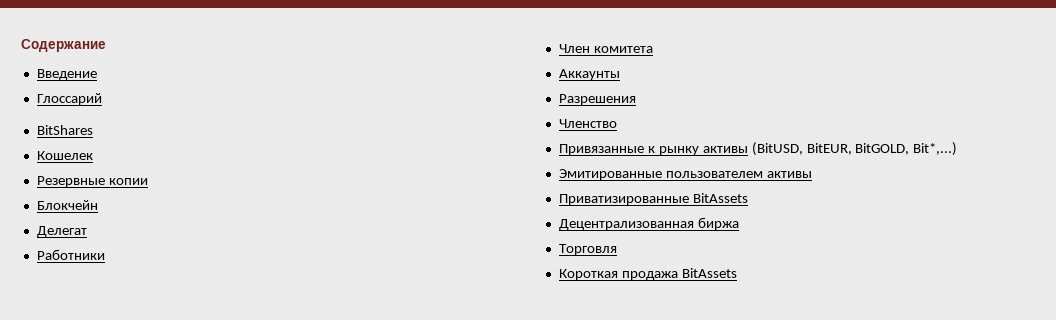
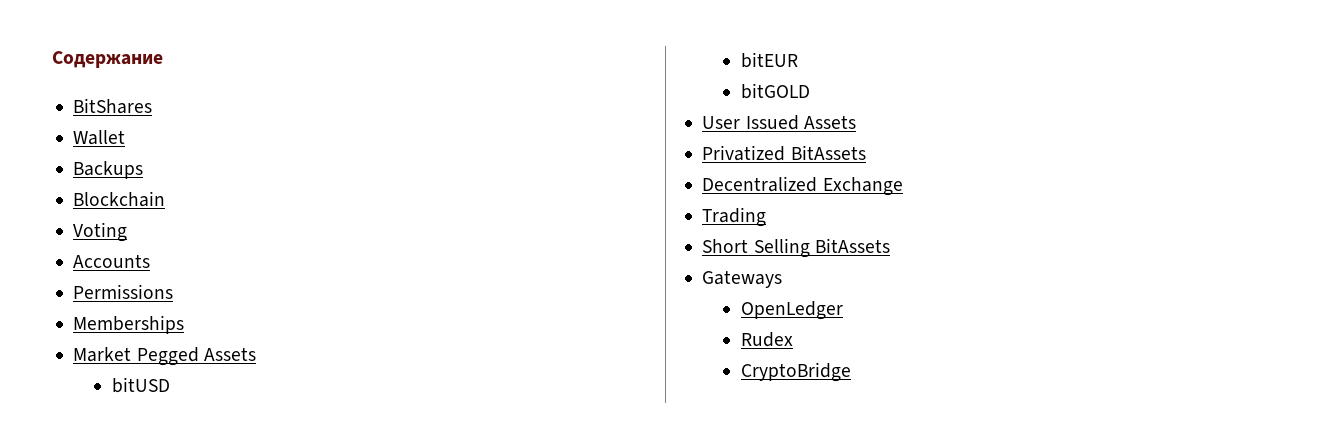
[36,69,97,80] [36,93,102,105] // Введение // Глоссарий -> (163, 59) none
[36,151,93,160] [36,176,148,187] [36,200,98,210] [36,226,87,237] [36,249,105,260] [558,44,653,53] [558,69,620,80] [558,94,636,105] [558,119,617,128] [558,142,958,156] [558,169,812,180] [558,193,748,205] [558,217,739,230] [558,244,617,255] [558,268,737,280] Кошелек // Резервные копии // Блокчейн // Делегат // Работники // Член комитета // Аккаунты // Разрешения // Членство // Привязанные к рынку активы (BitUSD, BitEUR, BitGOLD, Bit*,...) // Эмитированные пользователем активы // Приватизированные BitAssets // Децентрализованная биржа // Торговля // Короткая продажа BitAssets -> [73,130,126,145] [73,161,144,179] [73,191,166,207] [73,222,128,242] [73,254,151,268] [73,284,174,299] [73,315,185,334] [73,347,256,366] [111,377,170,393] [740,52,798,68] [740,83,810,99] [702,115,856,130] [702,145,866,161] [702,176,903,196] [702,207,767,227] [702,238,890,258] [702,270,783,288] [740,301,843,320] [740,332,793,347] [740,362,851,382] Wallet // Backups // Blockchain // Voting // Accounts // Permissions // Memberships // Market Pegged Assets // bitUSD // bitEUR // bitGOLD // User Issued Assets // Privatized BitAssets // Decentralized Exchange // Trading // Short Selling BitAssets // Gateways // OpenLedger // Rudex // CryptoBridge

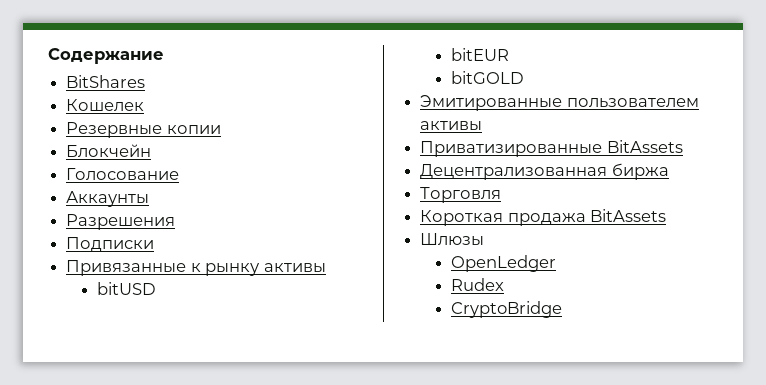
[73,130,126,145] [73,161,144,179] [73,191,166,207] [73,222,128,242] [73,254,151,268] [73,284,174,299] [73,315,185,334] [73,347,256,366] [111,377,170,393] [740,52,798,68] [740,83,810,99] [702,115,856,130] [702,145,866,161] [702,176,903,196] [702,207,767,227] [702,238,890,258] [702,270,783,288] Wallet // Backups // Blockchain // Voting // Accounts // Permissions // Memberships // Market Pegged Assets // bitUSD // bitEUR // bitGOLD // User Issued Assets // Privatized BitAssets // Decentralized Exchange // Trading // Short Selling BitAssets // Gateways -> [66,99,145,111] [66,122,221,138] [66,144,152,157] [66,168,180,180] [66,191,150,207] [66,214,176,230] [66,237,155,252] [66,260,326,276] [97,282,157,295] [451,48,510,61] [451,71,525,84] [420,95,699,111] [420,121,483,131] [420,140,683,157] [420,163,669,180] [420,187,502,203] [420,209,667,226] [420,233,485,246] Кошелек // Резервные копии // Блокчейн // Голосование // Аккаунты // Разрешения // Подписки // Привязанные к рынку активы // bitUSD // bitEUR // bitGOLD // Эмитированные пользователем активы // Приватизированные BitAssets // Децентрализованная биржа // Торговля // Короткая продажа BitAssets // Шлюзы

